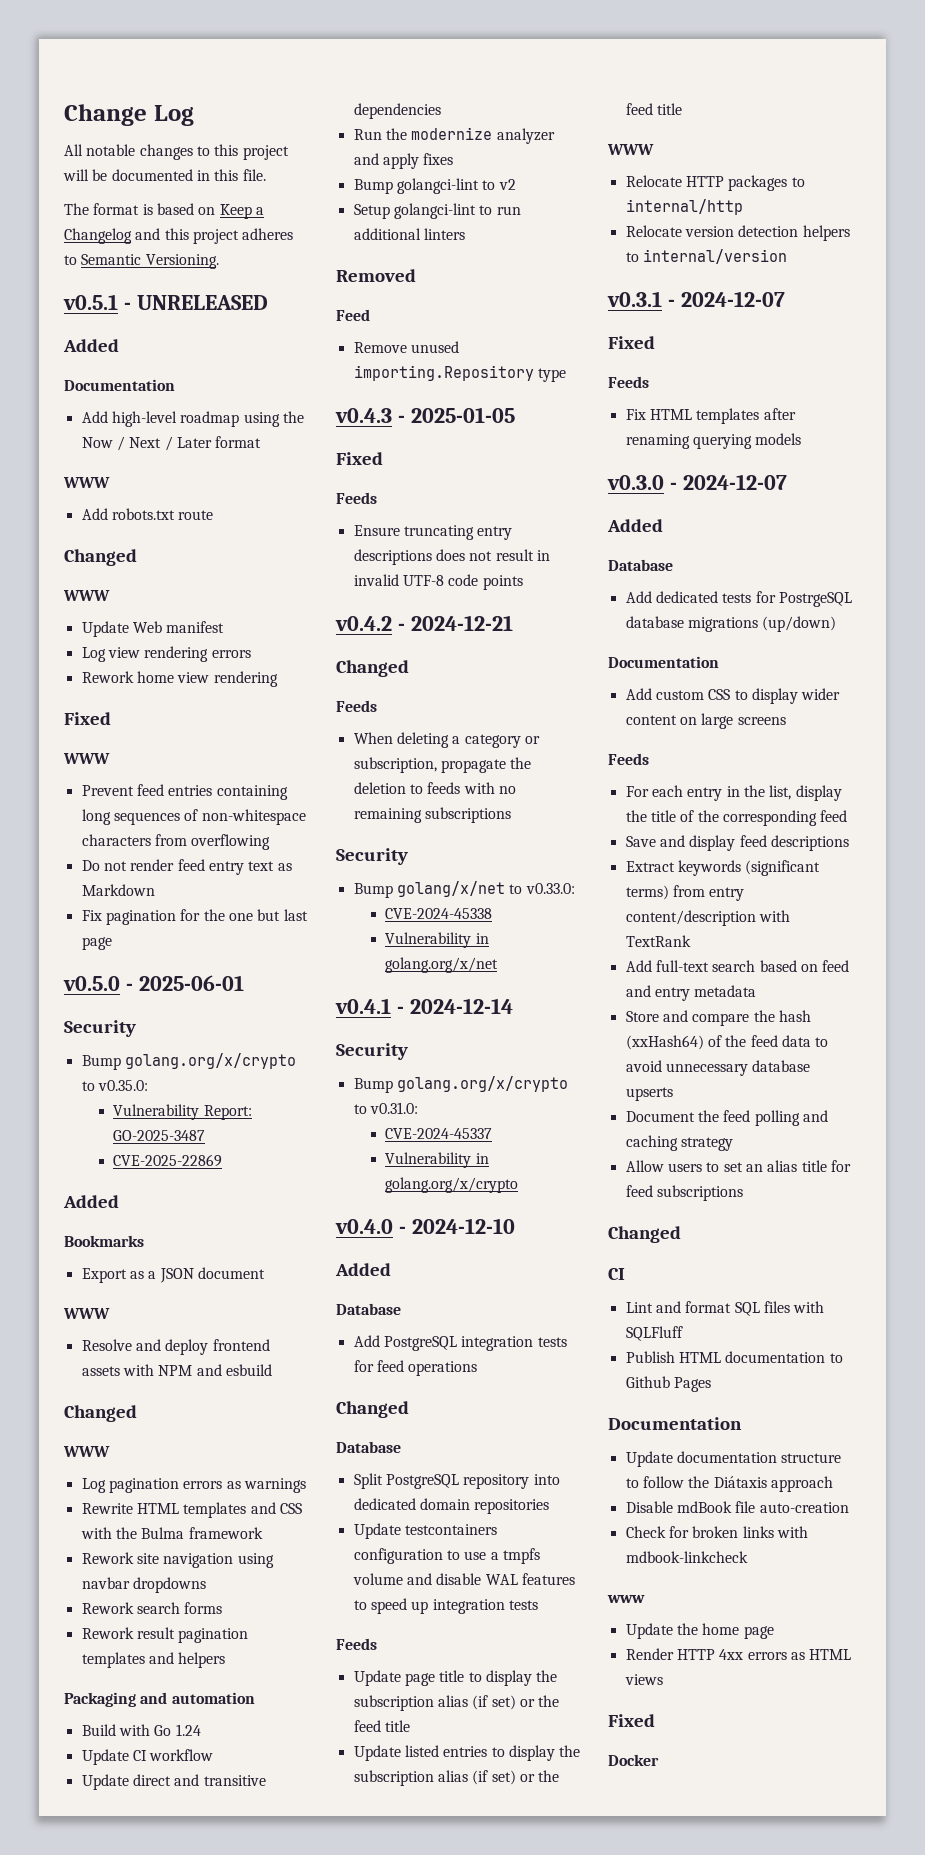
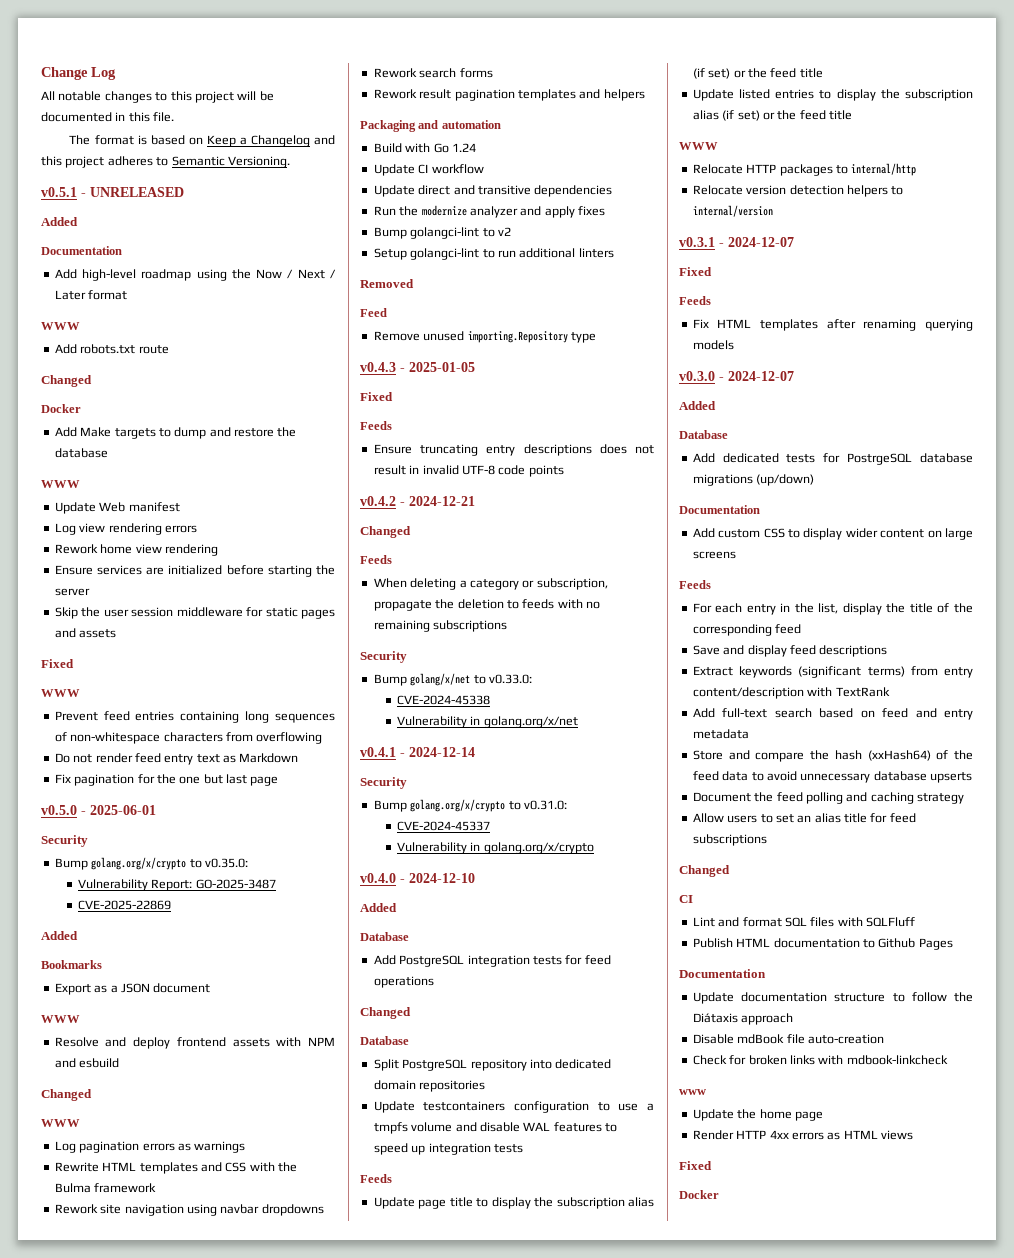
(137, 557) none -> [41,404,81,413] [54,427,297,439] [54,448,108,458] // Docker // Add Make targets to dump and restore the database
(278, 679) none -> [54,565,335,577] [54,588,90,596] [54,607,336,619] [54,628,117,638] // Ensure services are initialized before starting the server // Skip the user session middleware for static pages and assets

